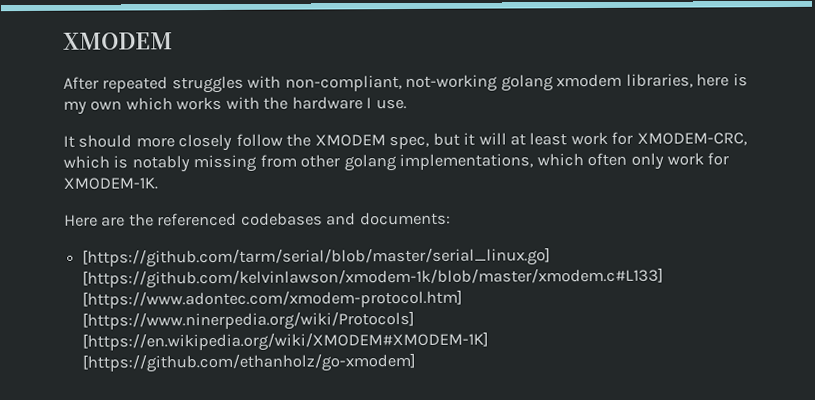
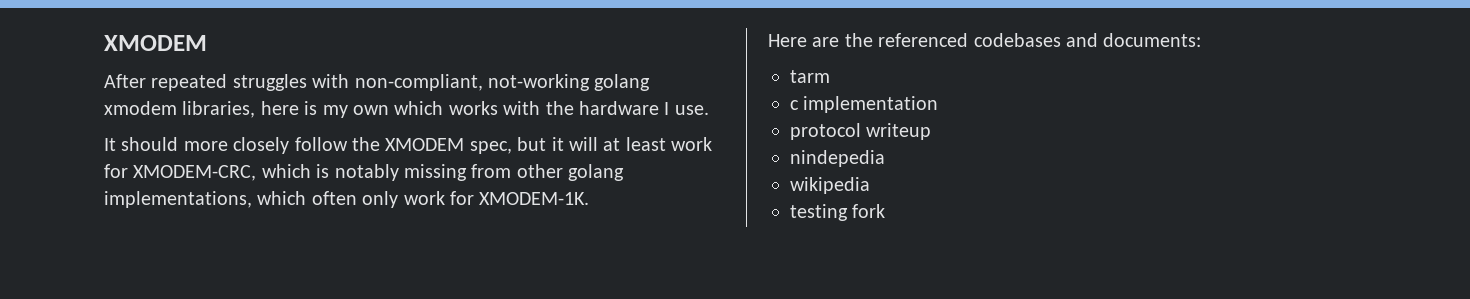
[82,247,552,268] [82,267,665,289] [82,289,464,309] [82,310,416,331] [82,331,490,352] [82,352,417,373] [https://github.com/tarm/serial/blob/master/serial_linux.go] [https://github.com/kelvinlawson/xmodem-1k/blob/master/xmodem.c#L133] [https://www.adontec.com/xmodem-protocol.htm] [https://www.ninerpedia.org/wiki/Protocols] [https://en.wikipedia.org/wiki/XMODEM#XMODEM-1K] [https://github.com/ethanholz/go-xmodem] -> [790,70,830,83] [790,96,939,113] [790,123,932,140] [790,150,885,167] [790,177,870,194] [790,204,886,221] tarm // c implementation // protocol writeup // nindepedia // wikipedia // testing fork

